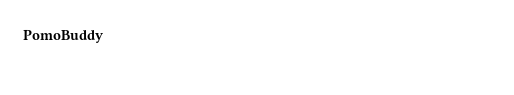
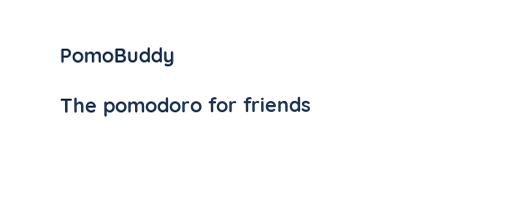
(104, 36) none -> [59,96,312,117] // The pomodoro for friends

